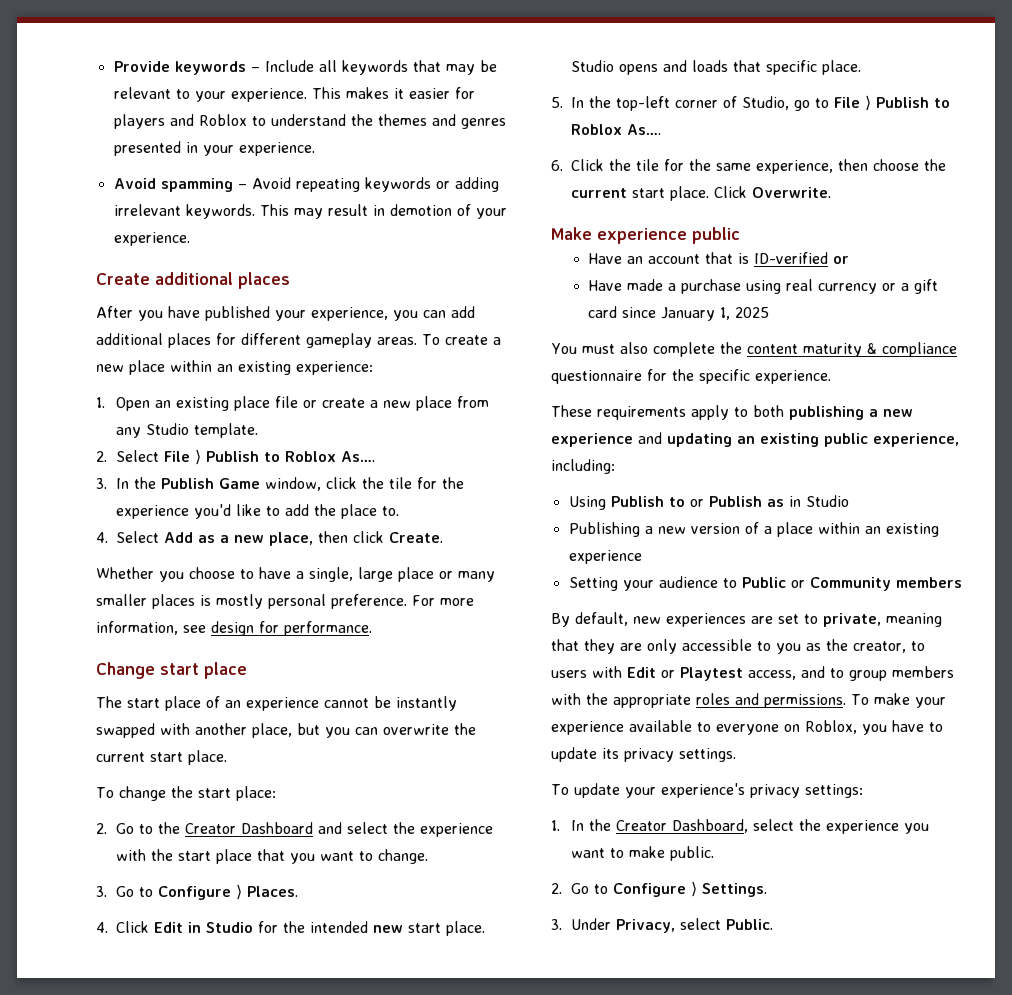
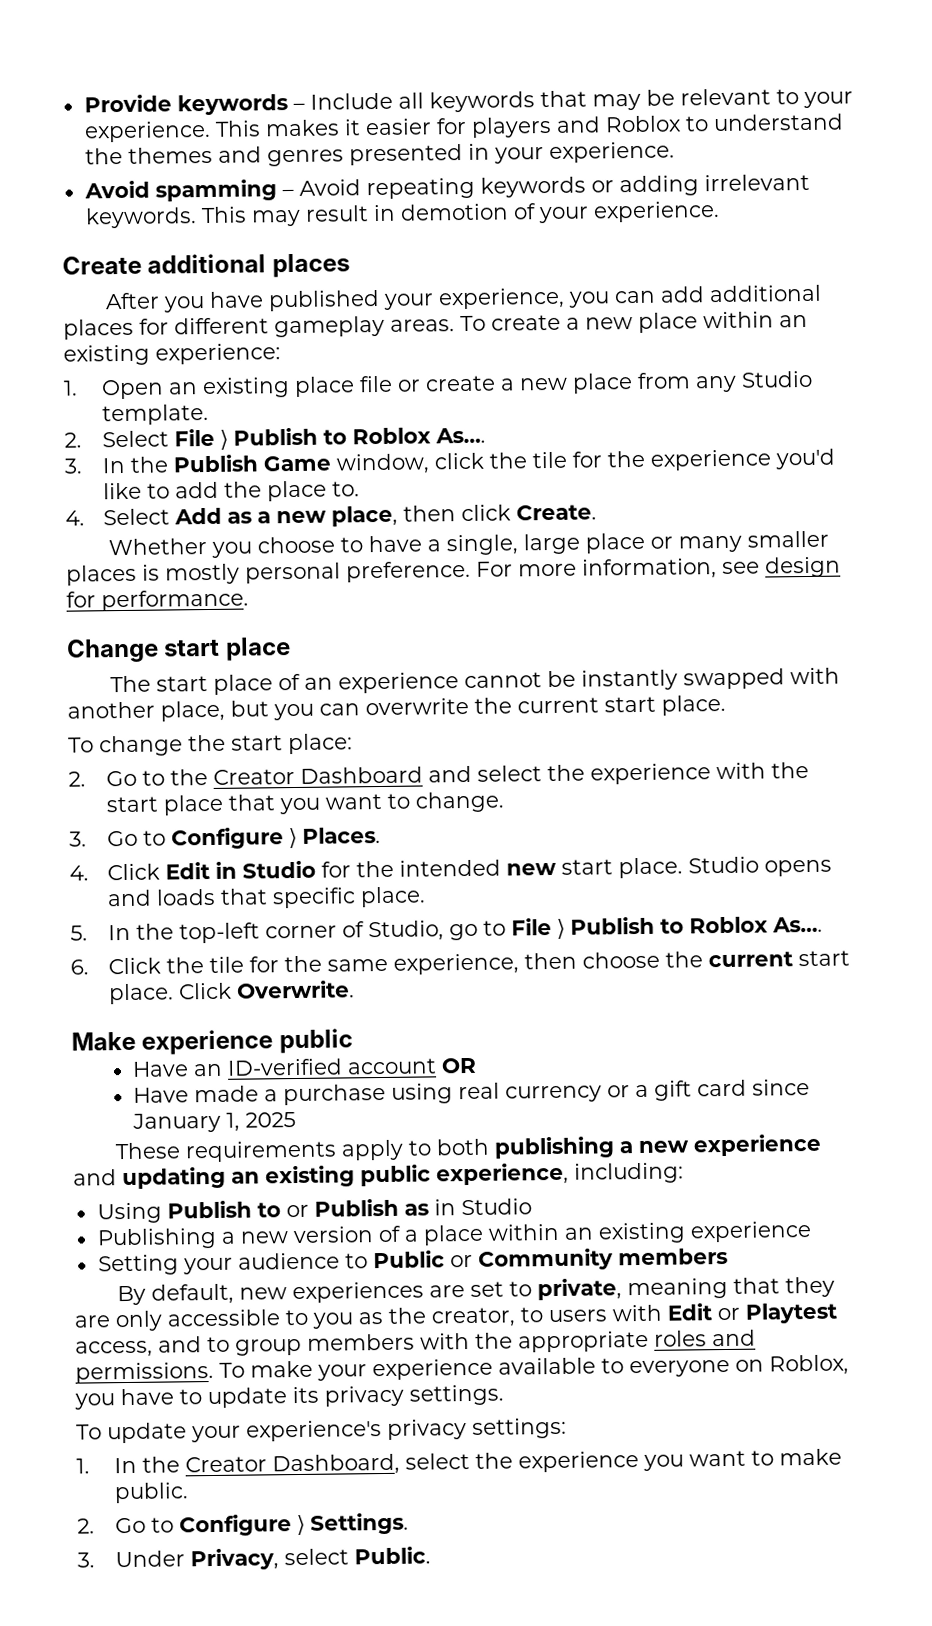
[648,252,850,264] account that is ID-verified or -> [227,1057,478,1076] ID-verified account OR
[551,342,957,357] [551,369,831,384] // You must also complete the content maturity & compliance questionnaire for the specific experience. -> (297, 1120) none

